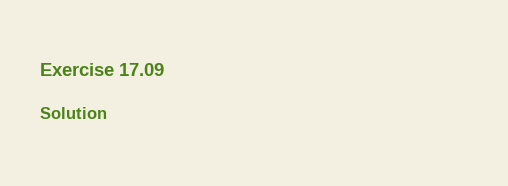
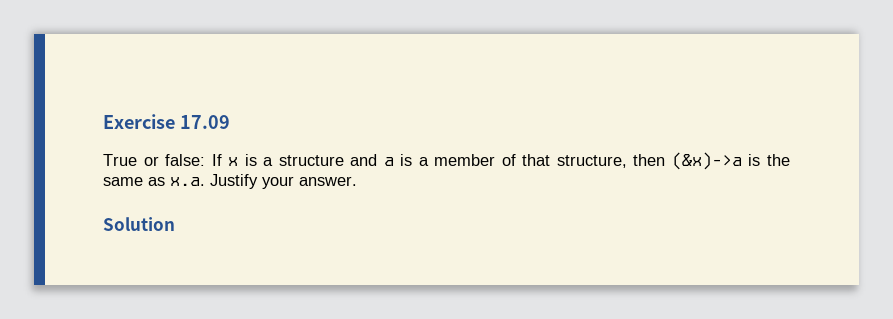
(164, 69) none -> [103,152,790,170] [103,174,357,189] // True or false: If x is a structure and a is a member of that structure, then (&x)->a is the same as x.a. Justify your answer.

